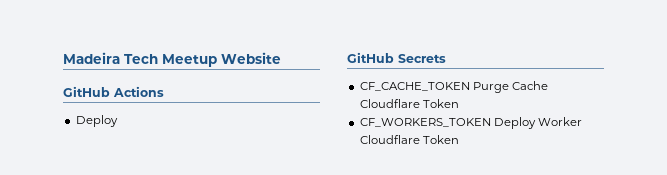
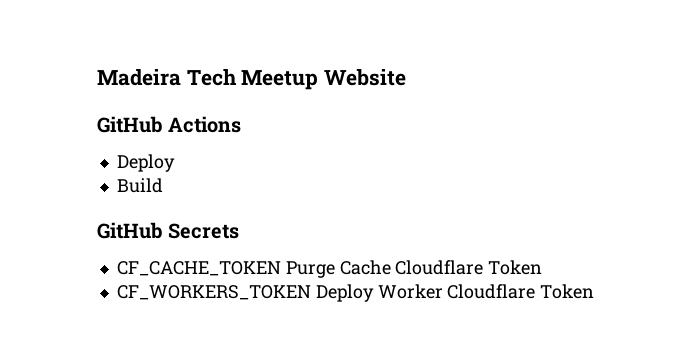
(118, 121) none -> [116,178,163,193] // Build

